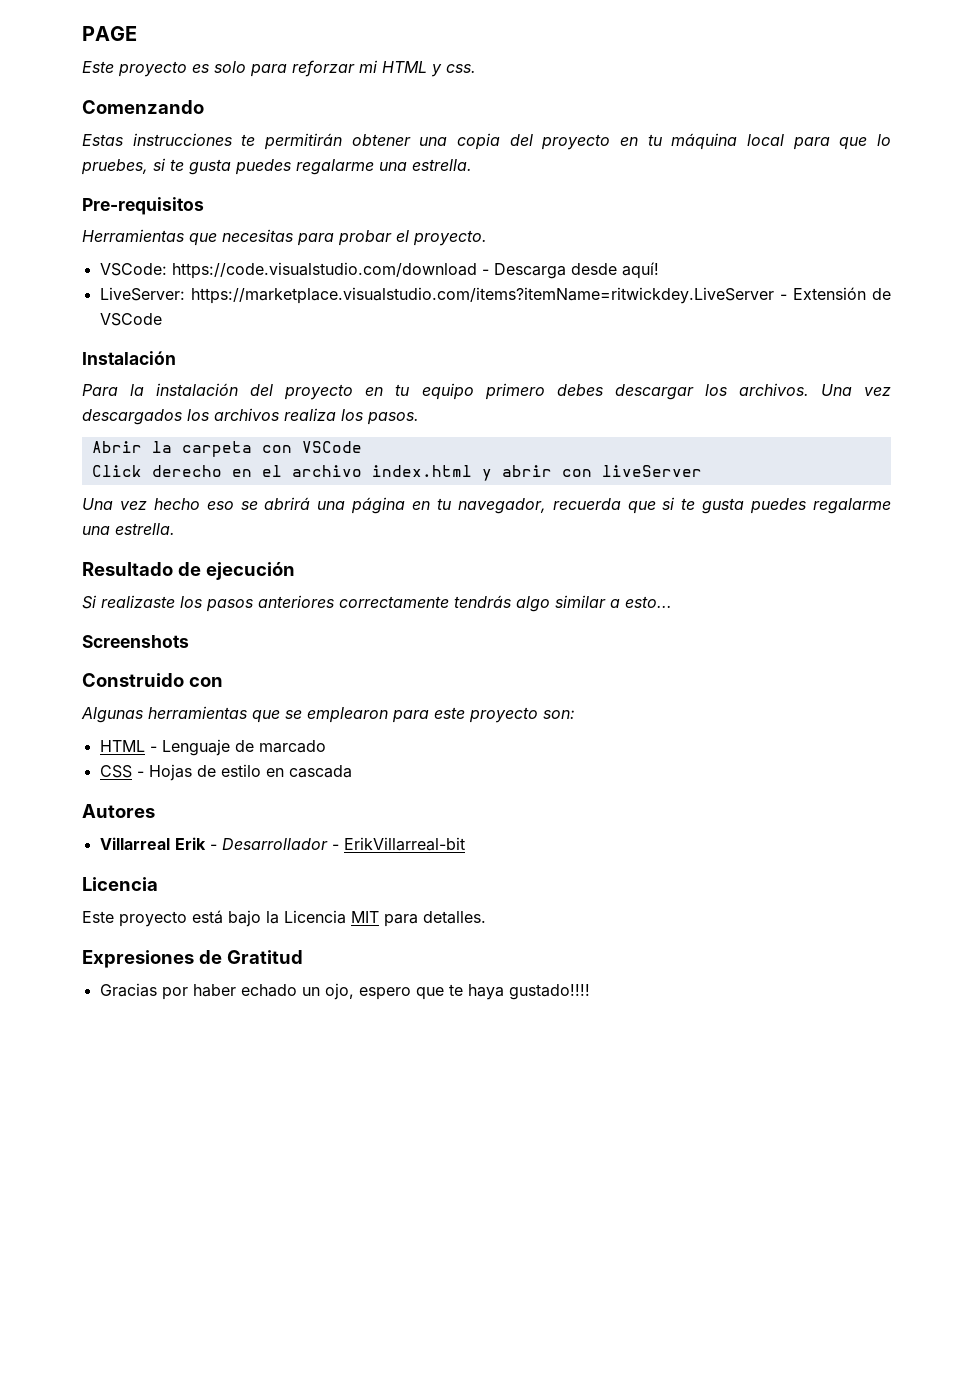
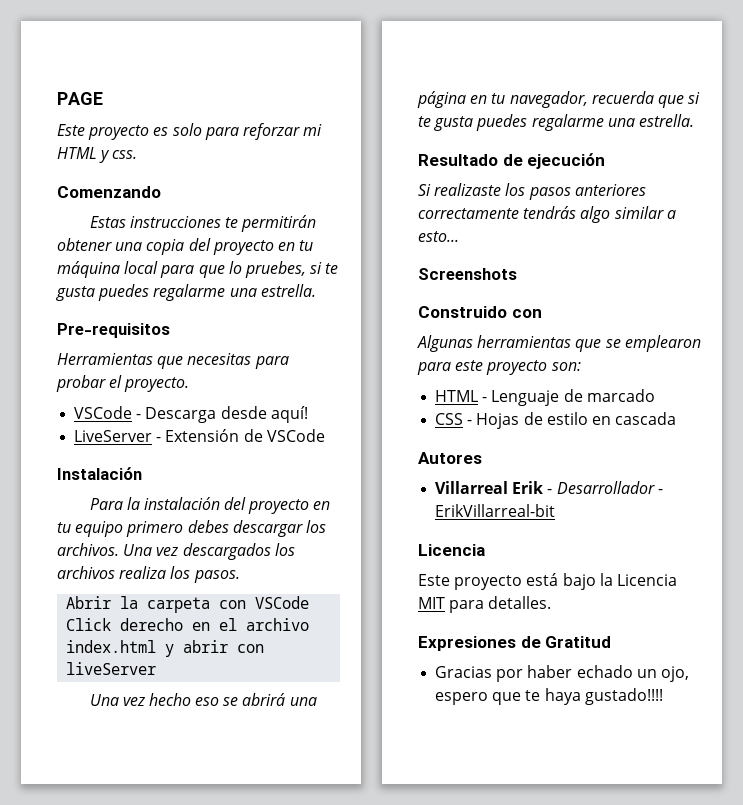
[99,262,477,279] VSCode: https://code.visualstudio.com/download -> [74,406,133,419] VSCode
[99,287,774,304] LiveServer: https://marketplace.visualstudio.com/items?itemName=ritwickdey.LiveServer -> [74,430,153,442] LiveServer

